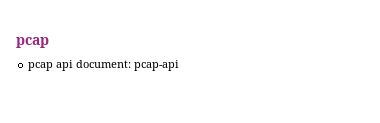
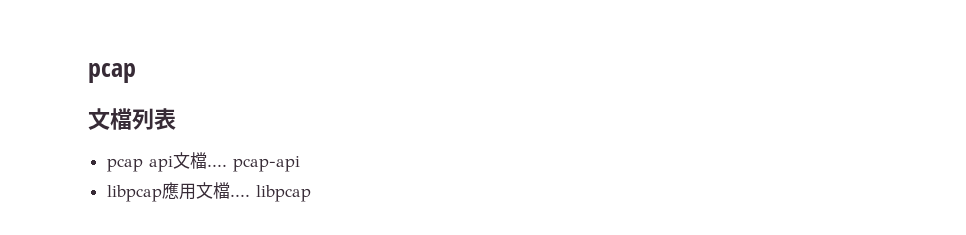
[16,37,49,48] pcap -> [88,63,136,83] [88,108,176,130] pcap // 文檔列表
[76,60,132,68] document: -> [172,152,227,169] 文檔....
(180, 65) none -> [106,182,311,202] // libpcap應用文檔.... libpcap

